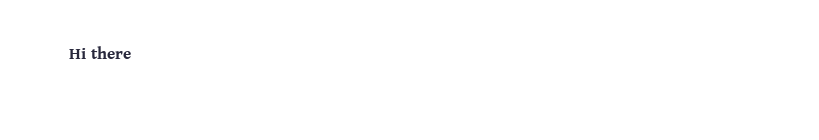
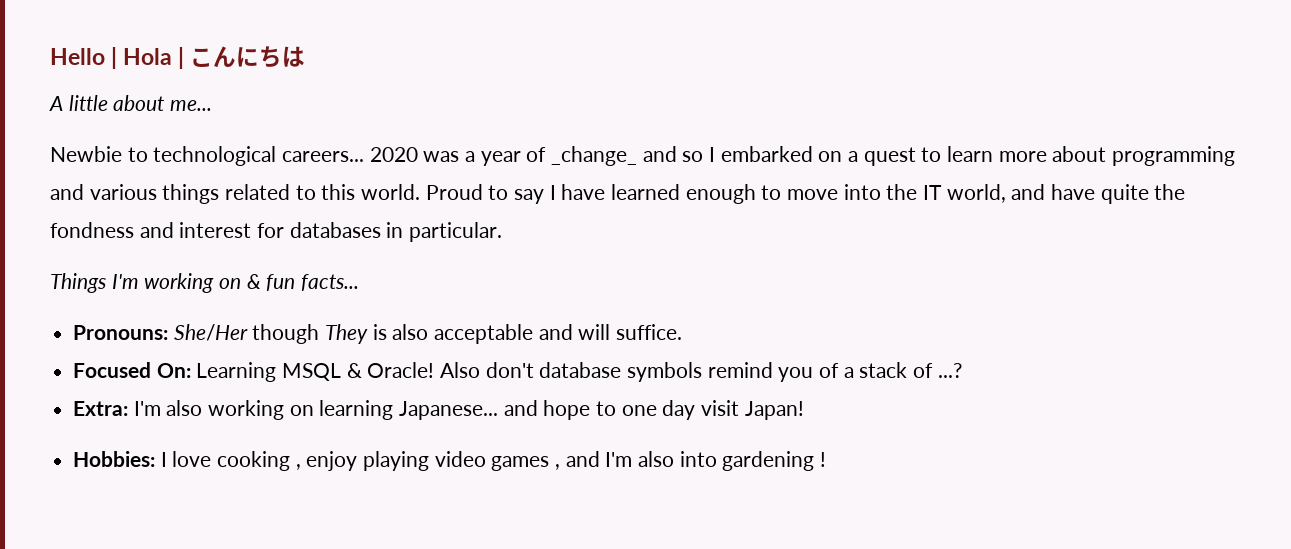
[69,46,131,59] Hi there -> [50,46,306,69] [49,95,213,111] [50,146,1236,166] [50,184,1186,204] [50,222,503,242] [50,273,360,293] [73,324,683,344] [73,362,962,382] [73,400,804,420] [73,451,827,471] Hello | Hola | こんにちは // A little about me... // Newbie to technological careers... 2020 was a year of _change_ and so I embarked on a quest to learn more about programming and various things related to this world. Proud to say I have learned enough to move into the IT world, and have quite the fondness and interest for databases in particular. // Things I'm working on & fun facts... // Pronouns: She/Her though They is also acceptable and will suffice. // Focused On: Learning MSQL & Oracle! Also don't database symbols remind you of a stack of ...? // Extra: I'm also working on learning Japanese... and hope to one day visit Japan! // Hobbies: I love cooking , enjoy playing video games , and I'm also into gardening !

